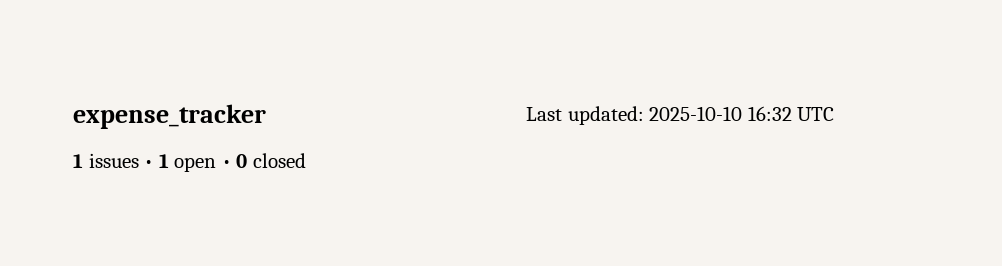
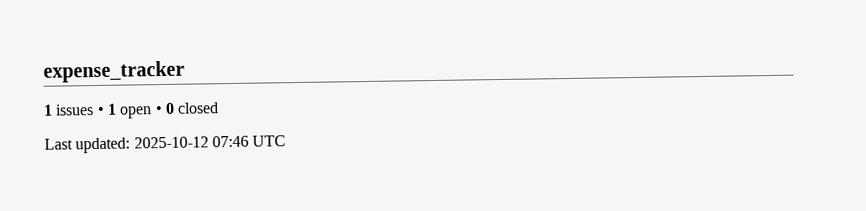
[649,106,792,121] 2025-10-10 16:32 -> [133,135,249,149] 2025-10-12 07:46

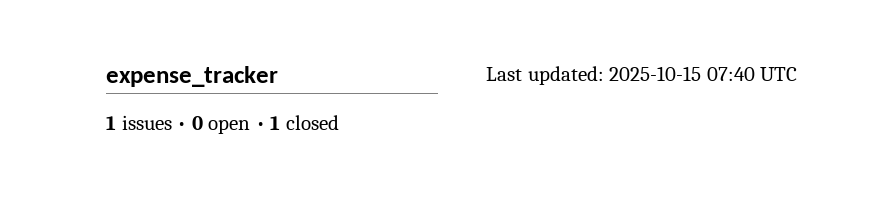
[106,103,117,115] 1 -> [191,116,203,130] 0
[164,102,175,114] 0 -> [270,116,281,130] 1
[133,135,249,149] 2025-10-12 07:46 -> [609,66,755,81] 2025-10-15 07:40

